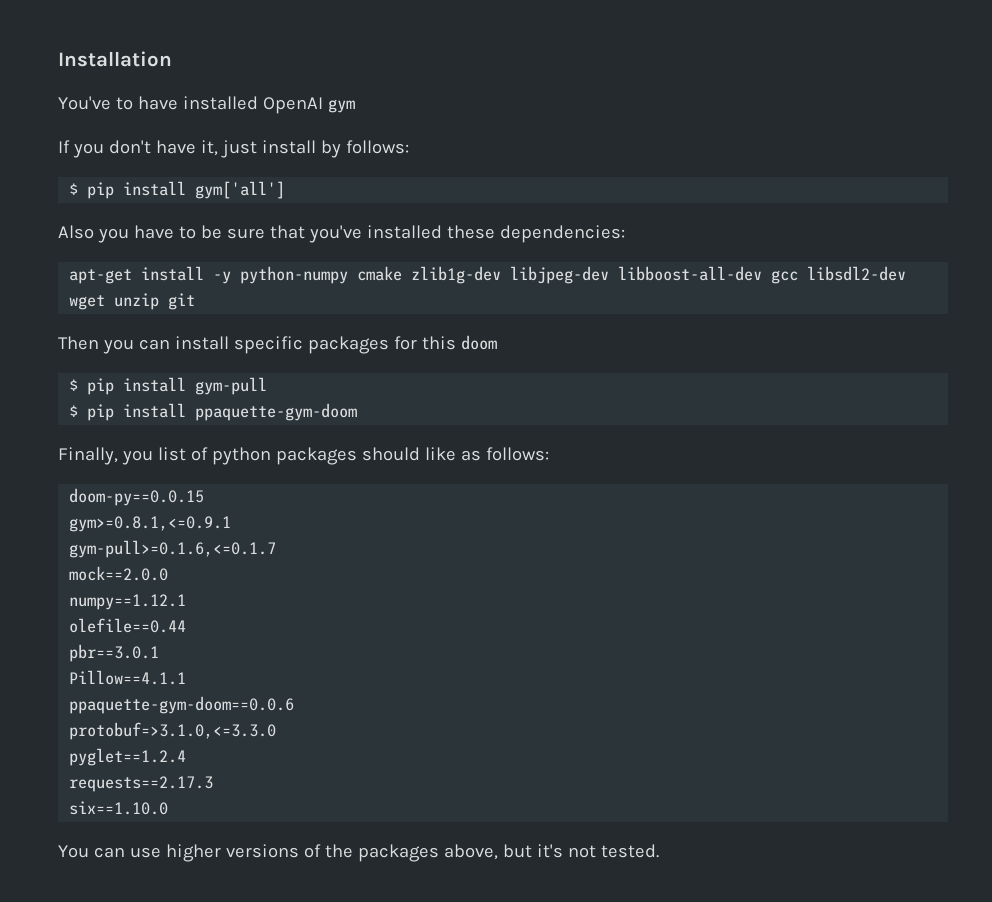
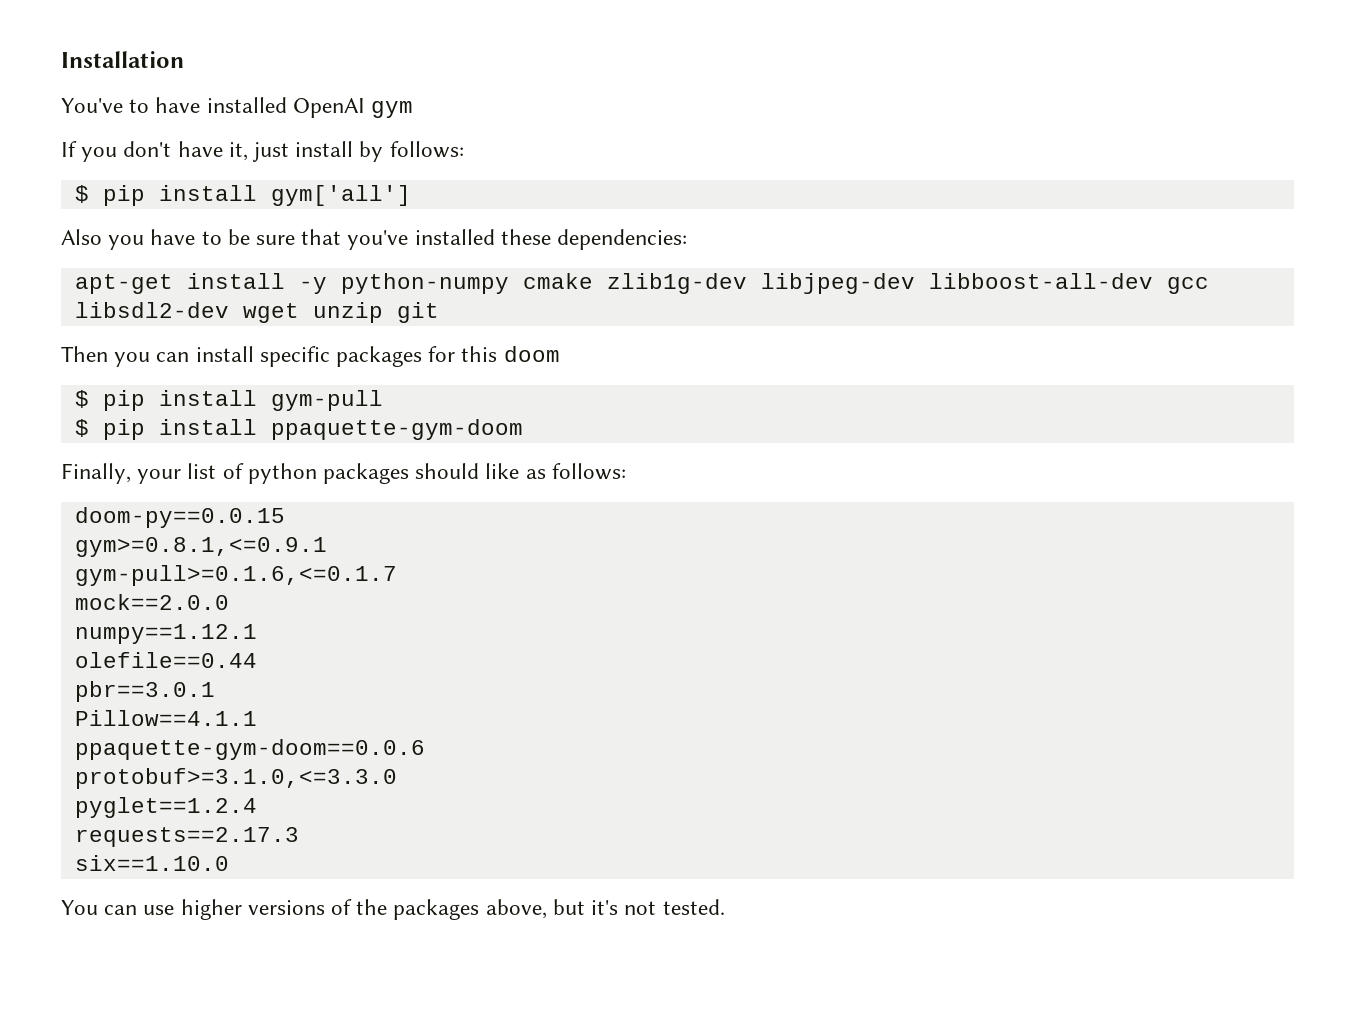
[121,450,153,465] you -> [137,469,182,484] your
[69,722,277,740] protobuf=>3.1.0,<=3.3.0 -> [74,768,397,789] protobuf>=3.1.0,<=3.3.0

